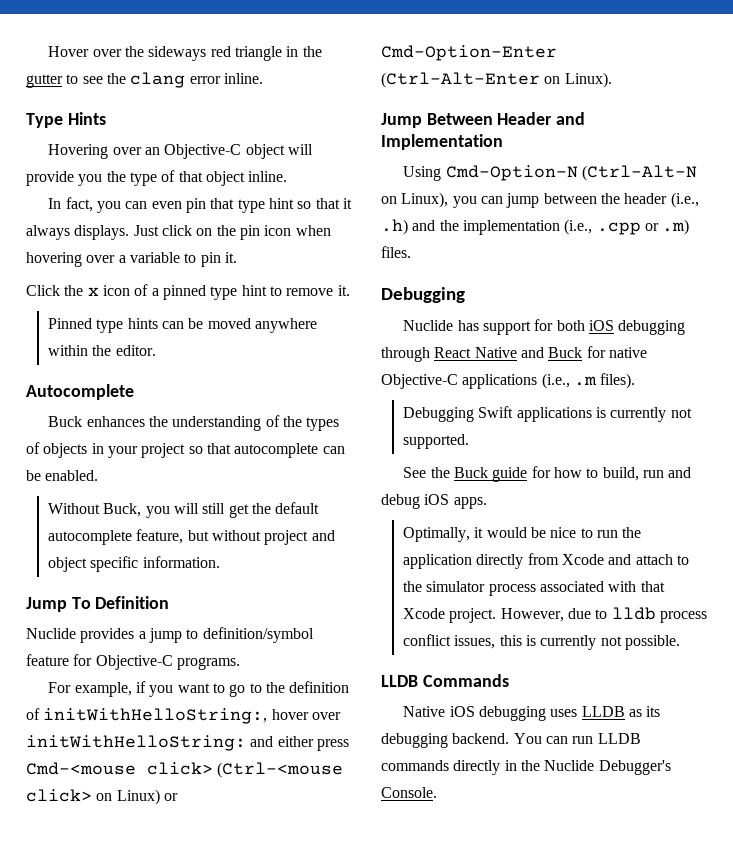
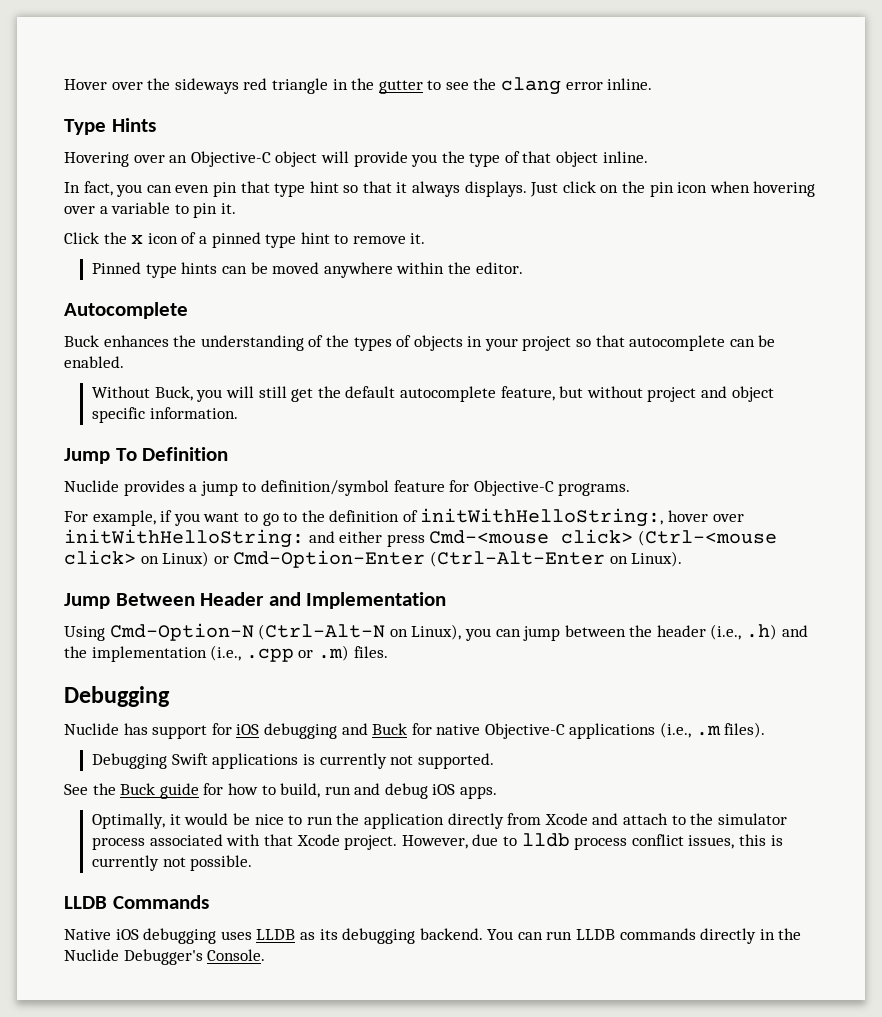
[556,320,686,335] [381,347,517,362] both iOS debugging through React Native -> [236,723,337,739] iOS debugging

